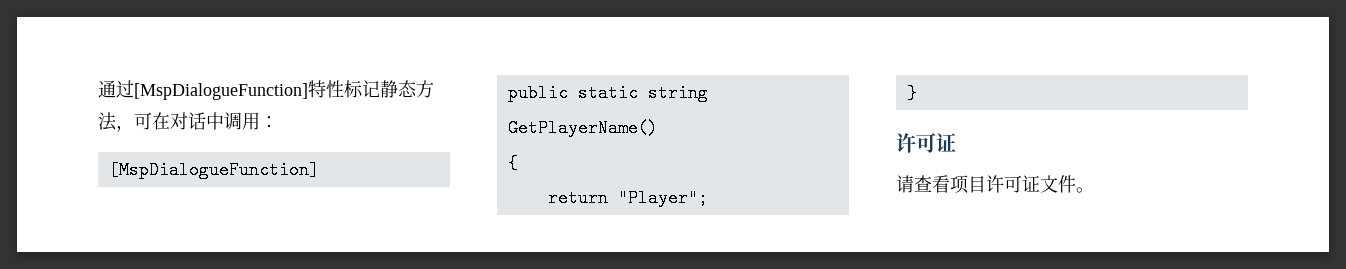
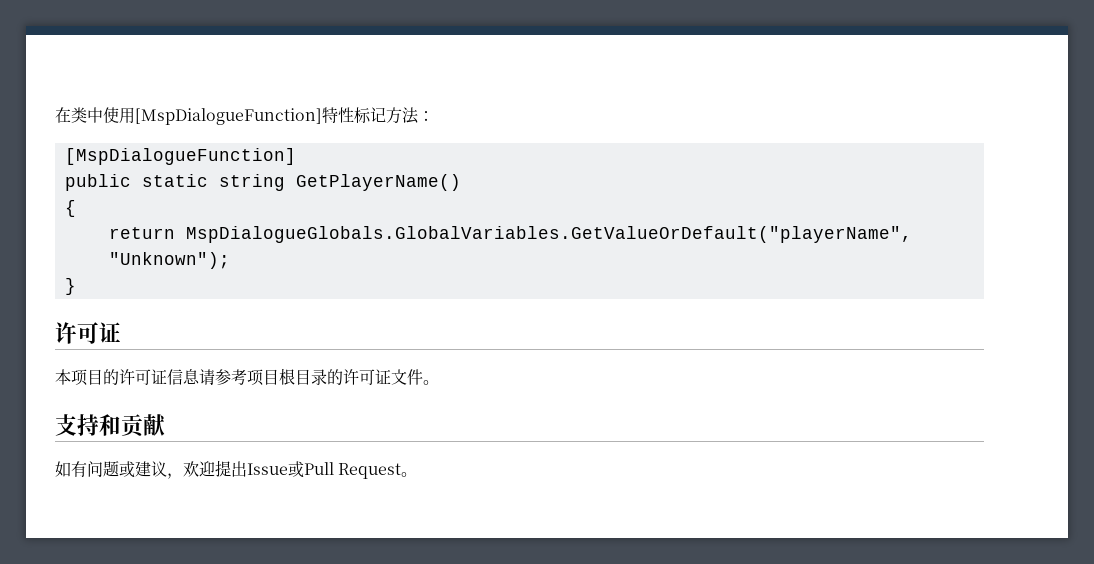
[98,80,134,98] 通过 -> [55,107,135,124] 在类中使用
[380,80,434,98] [98,112,260,132] 静态方法，可在对话中调用 -> [386,107,419,124] 方法
[617,189,708,207] "Player"; -> [185,226,912,243] [108,252,230,269] MspDialogueGlobals.GlobalVariables.GetValueOrDefault("playerName", "Unknown");
[896,175,1076,194] 请查看项目许可证文件 -> [55,368,439,386] [55,414,166,438] [55,460,402,479] 本项目的许可证信息请参考项目根目录的许可证文件。 // 支持和贡献 // 如有问题或建议，欢迎提出Issue或Pull Request

